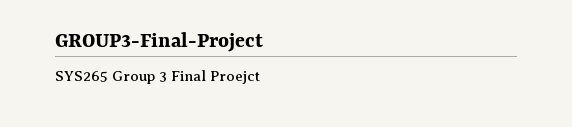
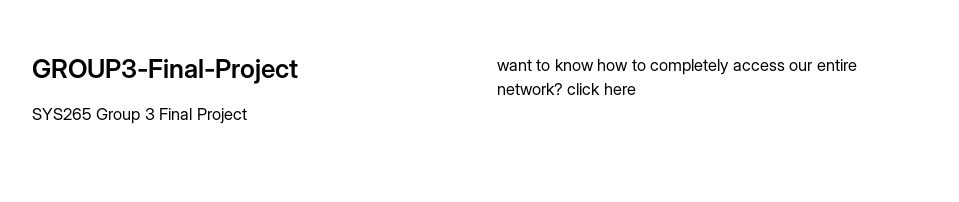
[210,71,261,84] Proejct -> [196,108,247,124] [497,59,857,75] [497,83,636,95] Project // want to know how to completely access our entire network? click here

